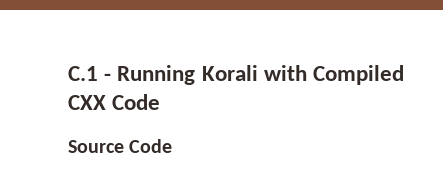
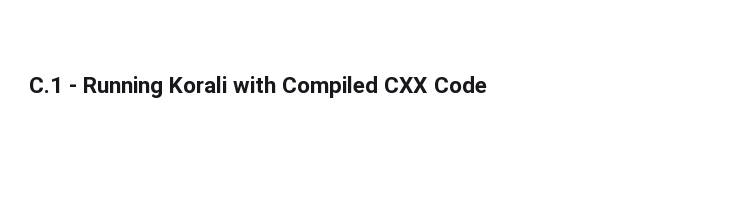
[68,139,173,153] // Source Code -> (487, 84) none

